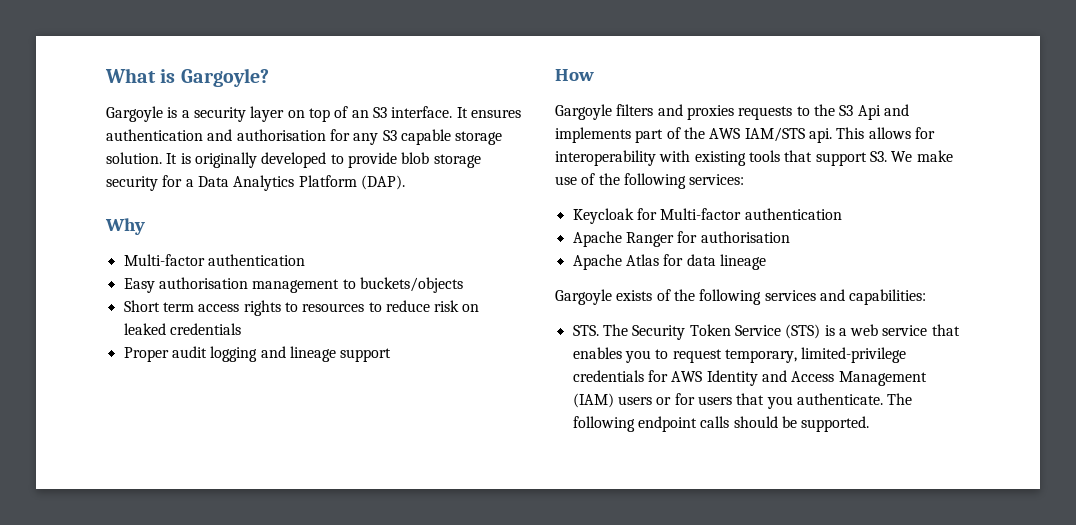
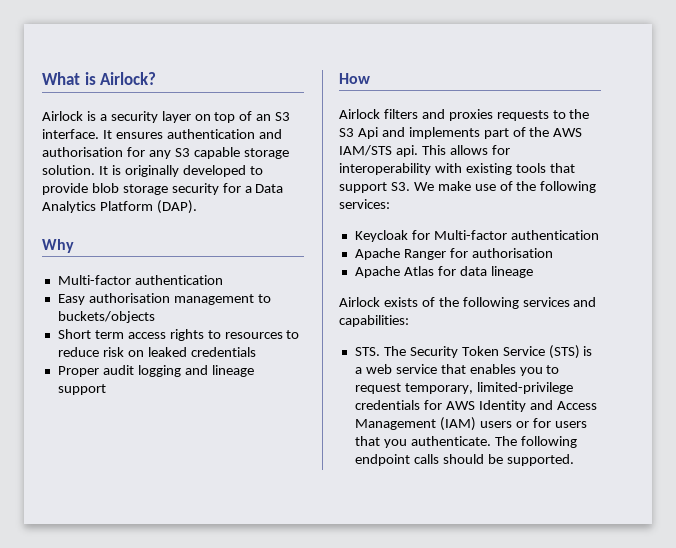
[180,68,269,87] [106,106,163,122] Gargoyle? // Gargoyle -> [100,72,157,85] [42,111,83,121] Airlock? // Airlock
[555,104,612,120] Gargoyle -> [339,109,380,119] Airlock
[555,289,612,305] Gargoyle -> [339,297,380,307] Airlock

